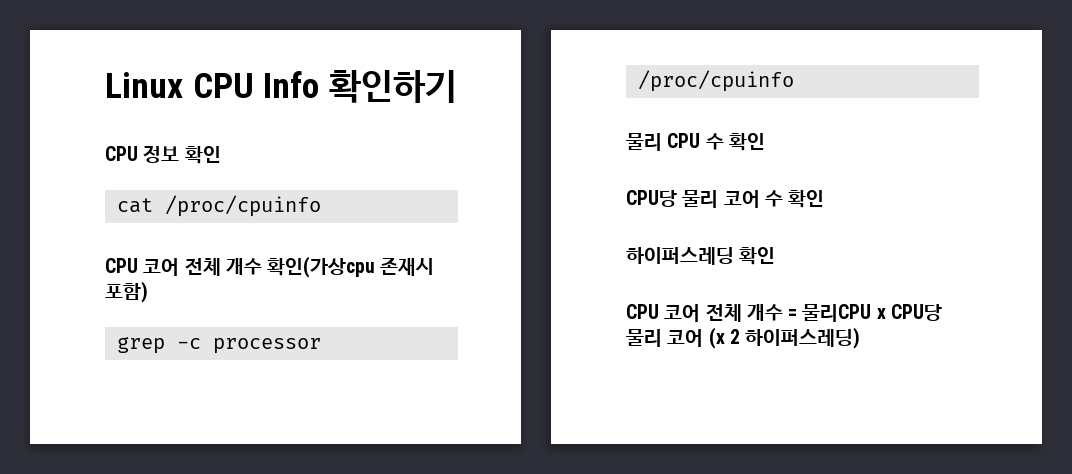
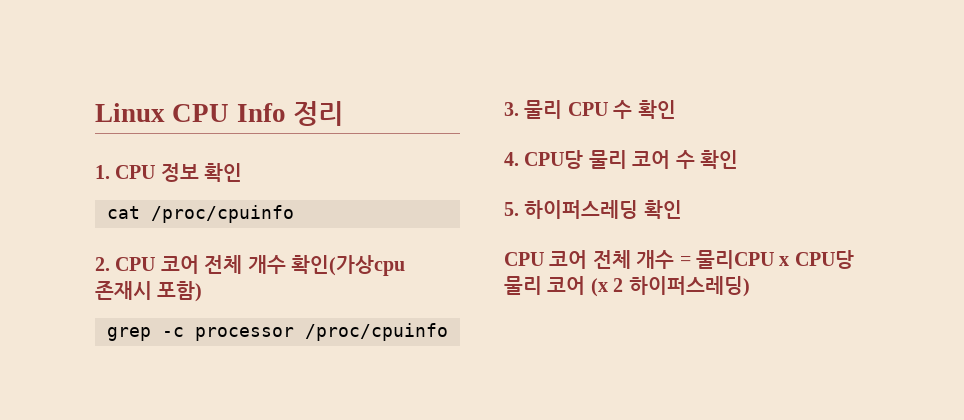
[328,70,457,103] 확인하기 // -> [292,101,343,126] [95,165,110,179] 정리 // 1.
(321, 206) none -> [95,257,110,271] 2.
(794, 81) none -> [504,102,519,116] 3.
(765, 142) none -> [504,152,519,166] 4.
(825, 199) none -> [504,202,519,216] 5.

